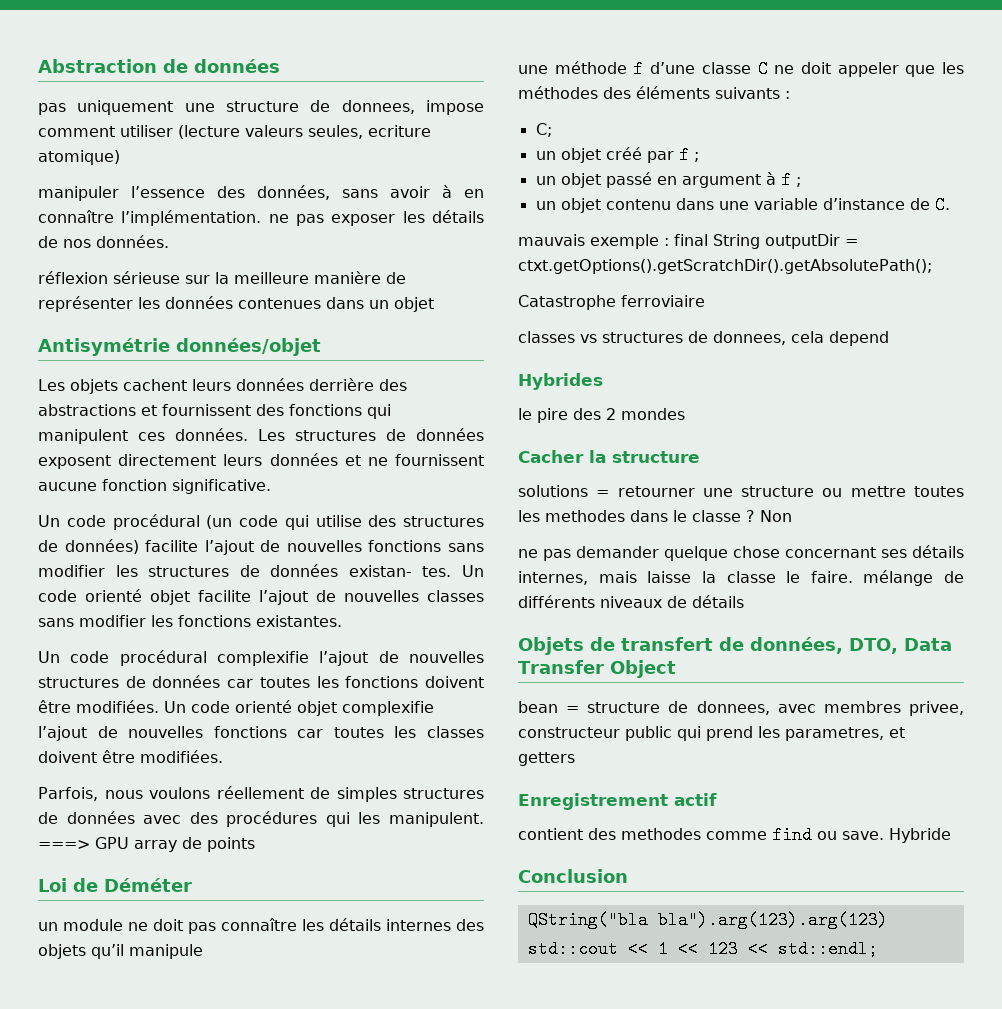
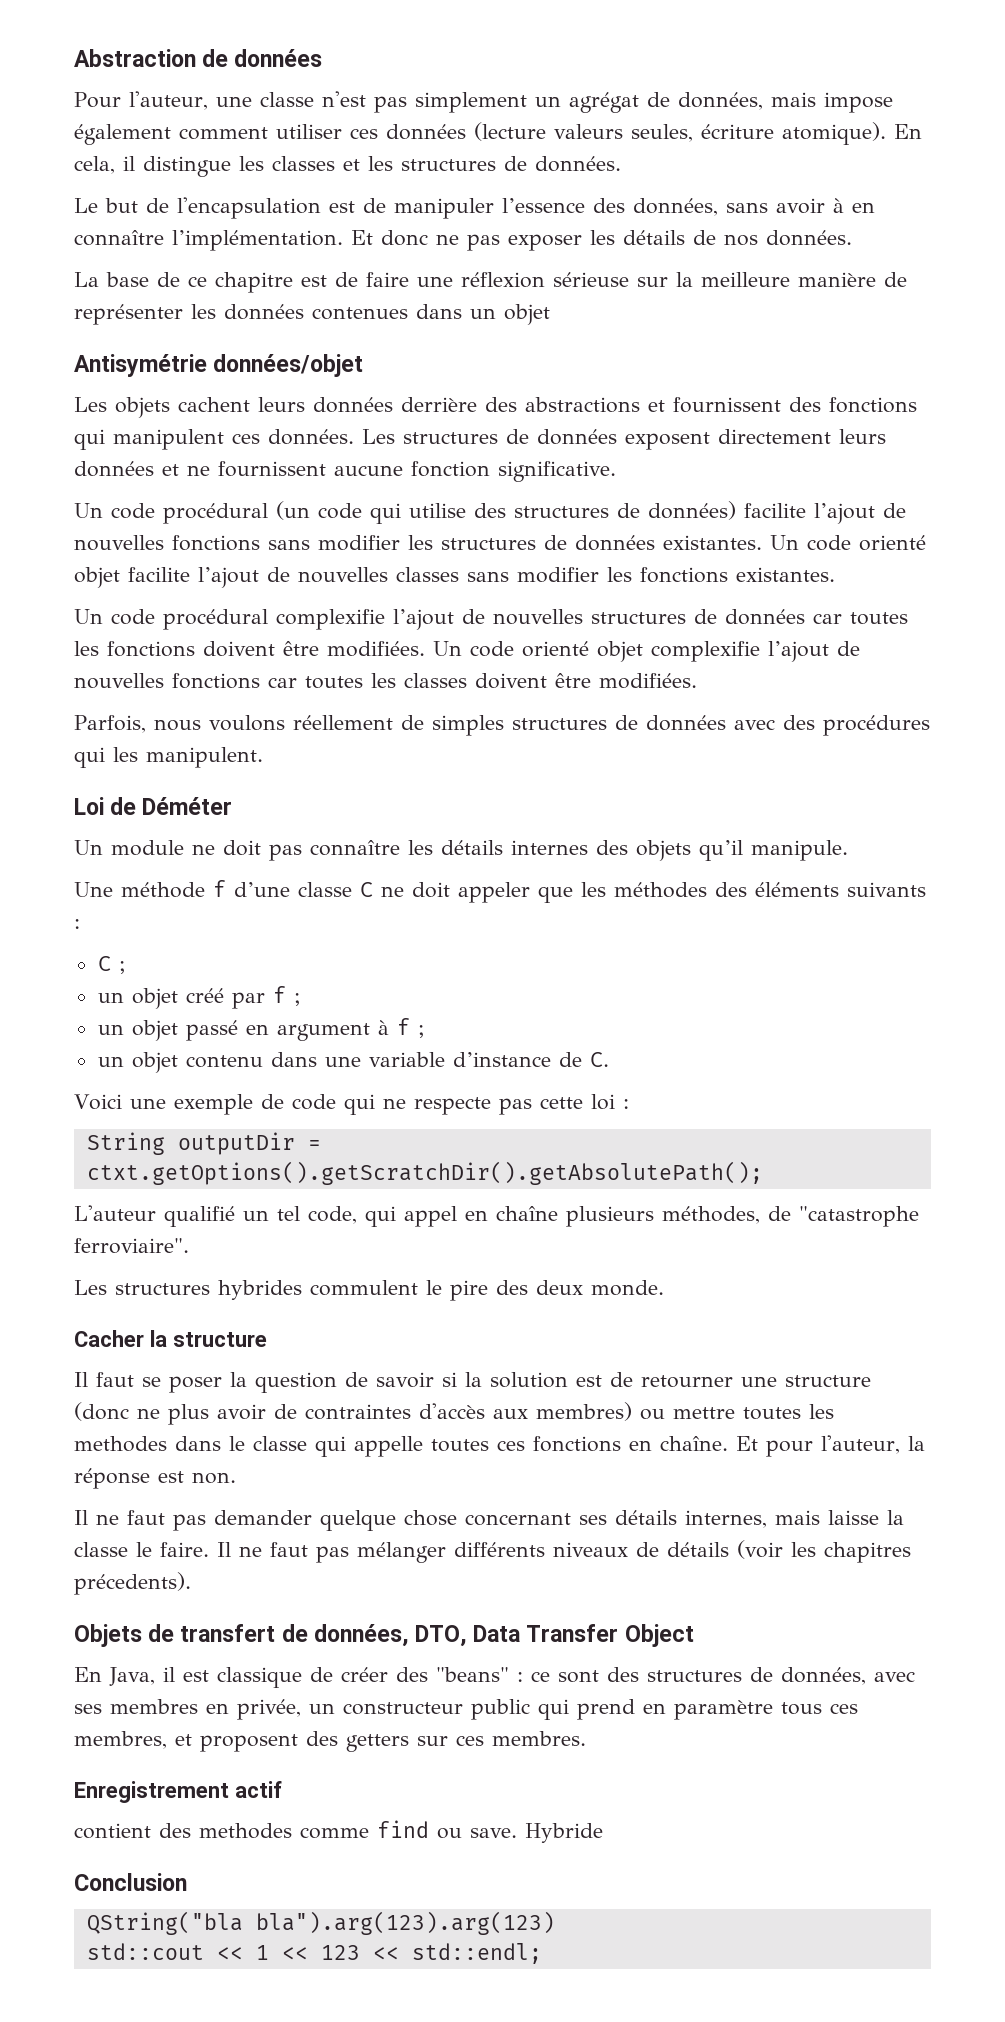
[38,100,484,115] [38,125,431,139] [38,150,120,165] pas uniquement une structure de donnees, impose comment utiliser (lecture valeurs seules, ecriture atomique) // -> [74,91,893,113] [74,122,922,145] [74,156,621,177] [74,197,386,219] Pour l'auteur, une classe n'est pas simplement un agrégat de données, mais impose également comment utiliser ces données (lecture valeurs seules, écriture atomique). En cela, il distingue les classes et les structures de données. // Le but de l'encapsulation est de
(262, 218) none -> [351,230,428,246] Et donc
(169, 241) none -> [74,272,453,293] La base de ce chapitre est de faire une
[348,565,452,577] existan- tes. -> [663,535,762,550] existantes.
[38,837,255,852] ===> GPU array de points -> (263, 757) none
[38,922,58,931] un -> [74,840,103,855] Un
[129,944,203,959] [518,65,548,74] manipule // une -> [751,840,848,861] [74,882,113,897] manipule. // Une
[535,123,552,137] C; -> [97,956,126,974] C ;
[518,234,708,249] mauvais exemple : final -> [74,1094,629,1115] Voici une exemple de code qui ne respecte pas cette loi : //
[518,295,705,310] [518,331,889,346] [518,373,603,390] Catastrophe ferroviaire // classes vs structures de donnees, cela depend // Hybrides // -> [74,1205,919,1227] [74,1238,189,1254] [74,1280,418,1300] L'auteur qualifié un tel code, qui appel en chaîne plusieurs méthodes, de "catastrophe ferroviaire". // Les structures hybrides commulent
[606,408,685,420] 2 mondes -> [536,1280,664,1296] deux monde.
[518,485,815,497] solutions = retourner une structure -> [74,1372,871,1393] [74,1402,632,1425] Il faut se poser la question de savoir si la solution est de retourner une structure (donc ne plus avoir de contraintes d'accès aux membres)
[746,510,792,522] [518,549,538,558] ? Non // ne -> [315,1435,925,1457] [74,1468,236,1489] [74,1510,165,1525] qui appelle toutes ces fonctions en chaîne. Et pour l'auteur, la réponse est non. // Il ne faut
[863,570,964,586] mélange de -> [217,1542,446,1563] Il ne faut pas mélanger
(744, 601) none -> [737,1540,911,1563] [74,1572,191,1595] (voir les chapitres précedents).
[518,701,964,716] [518,726,905,741] [518,752,575,766] bean = structure de donnees, avec membres privee, constructeur public qui prend les parametres, et getters -> [74,1667,915,1688] [74,1699,858,1720] [74,1731,586,1752] En Java, il est classique de créer des "beans" : ce sont des structures de données, avec ses membres en privée, un constructeur public qui prend en paramètre tous ces membres, et proposent des getters sur ces membres.

